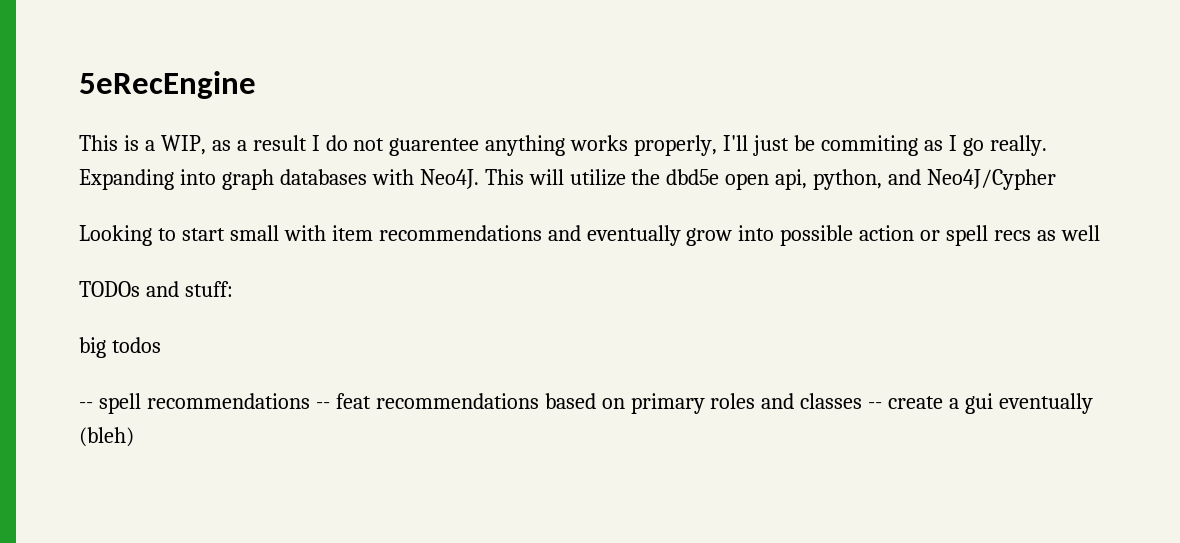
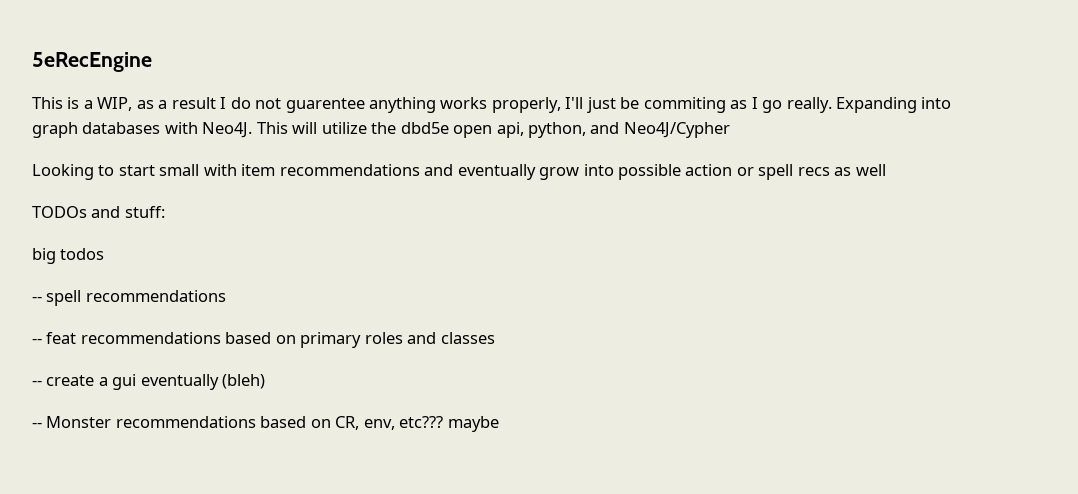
(310, 401) none -> (226, 296) //
(863, 401) none -> (495, 338) //
(134, 437) none -> [32,416,499,432] // -- Monster recommendations based on CR, env, etc??? maybe

